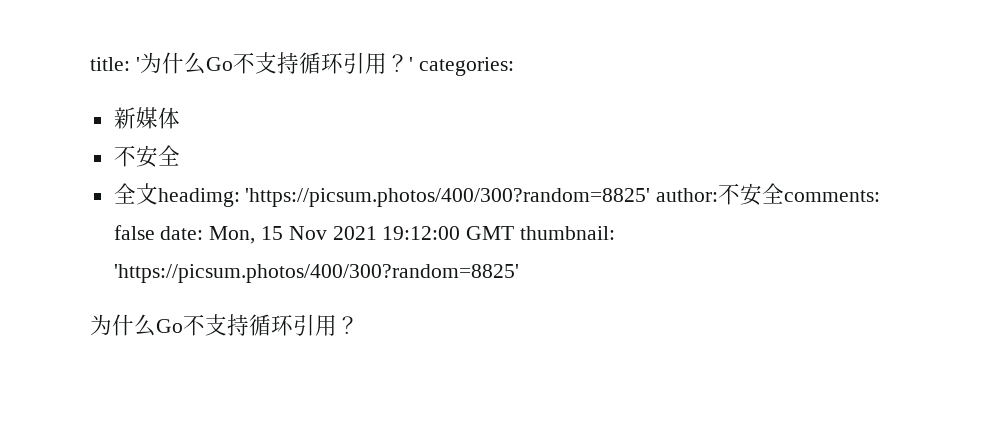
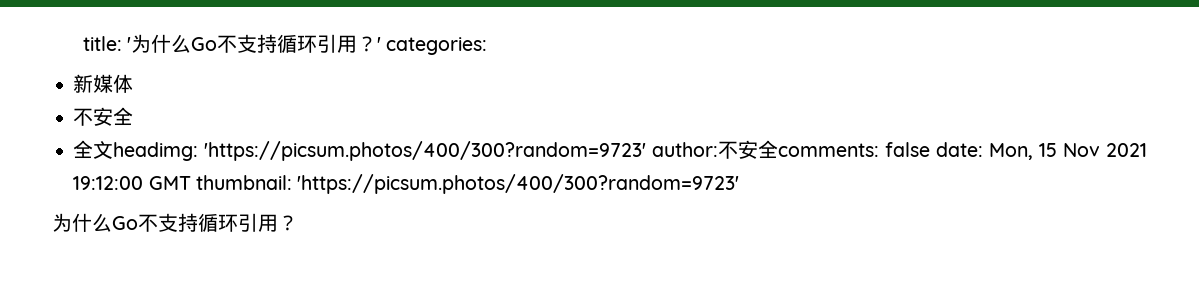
[245,188,651,207] 'https://picsum.photos/400/300?random=8825' -> [204,141,647,161] 'https://picsum.photos/400/300?random=9723'
[113,264,519,283] 'https://picsum.photos/400/300?random=8825' -> [297,174,740,194] 'https://picsum.photos/400/300?random=9723'

